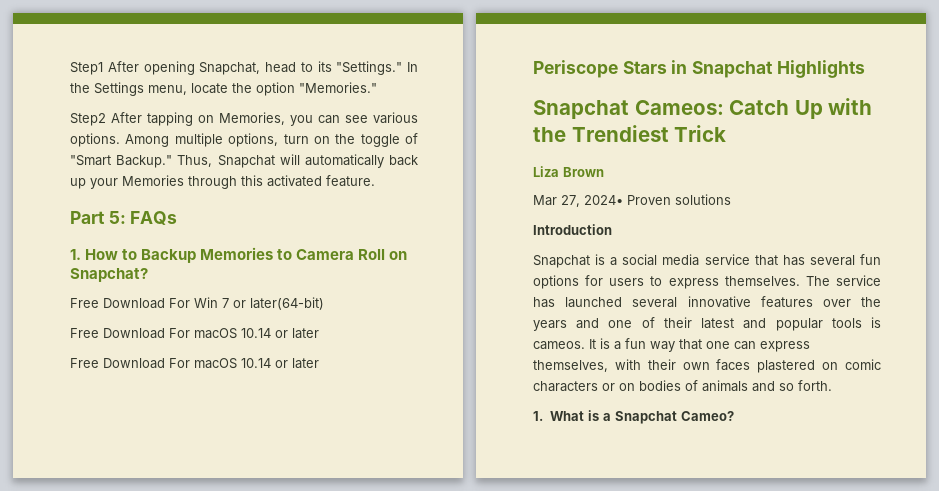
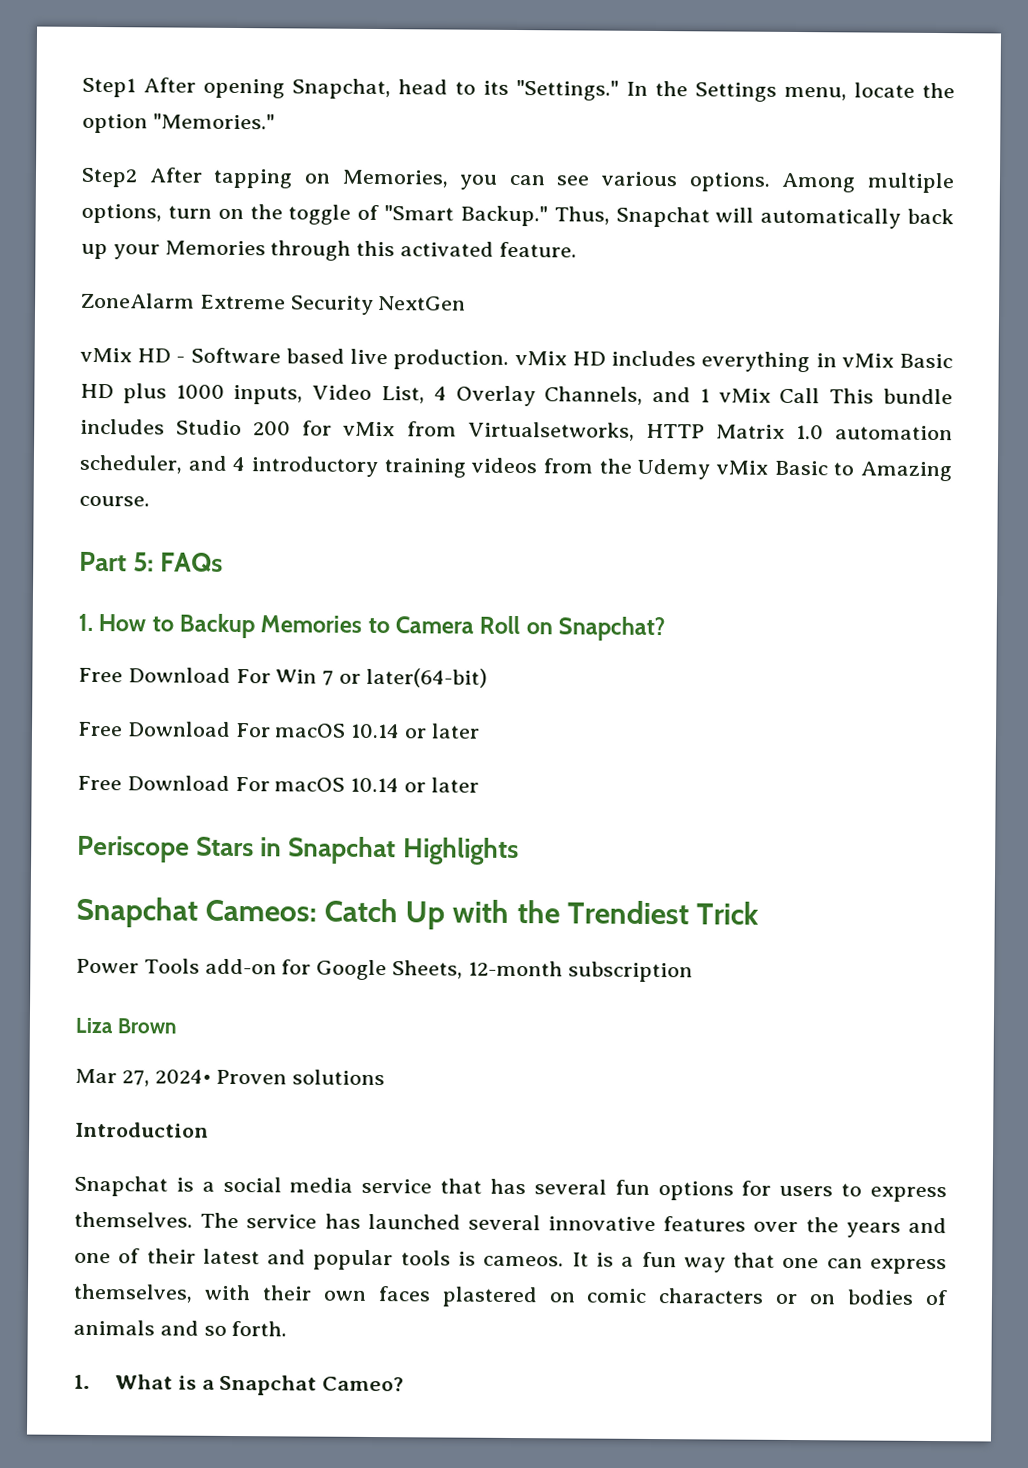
(375, 181) none -> [81,292,467,315] [80,347,954,373] [80,383,954,407] [80,418,954,441] [79,454,952,482] [79,495,150,507] // ZoneAlarm Extreme Security NextGen // vMix HD - Software based live production. vMix HD includes everything in vMix Basic HD plus 1000 inputs, Video List, 4 Overlay Channels, and 1 vMix Call This bundle includes Studio 200 for vMix from Virtualsetworks, HTTP Matrix 1.0 automation scheduler, and 4 introductory training videos from the Udemy vMix Basic to Amazing course.
(727, 133) none -> [76,958,693,983] // Power Tools add-on for Google Sheets, 12-month subscription

